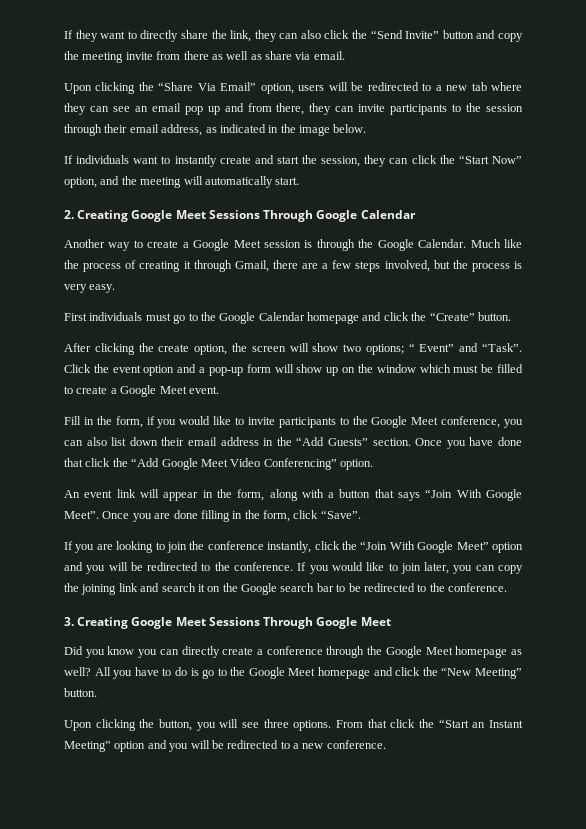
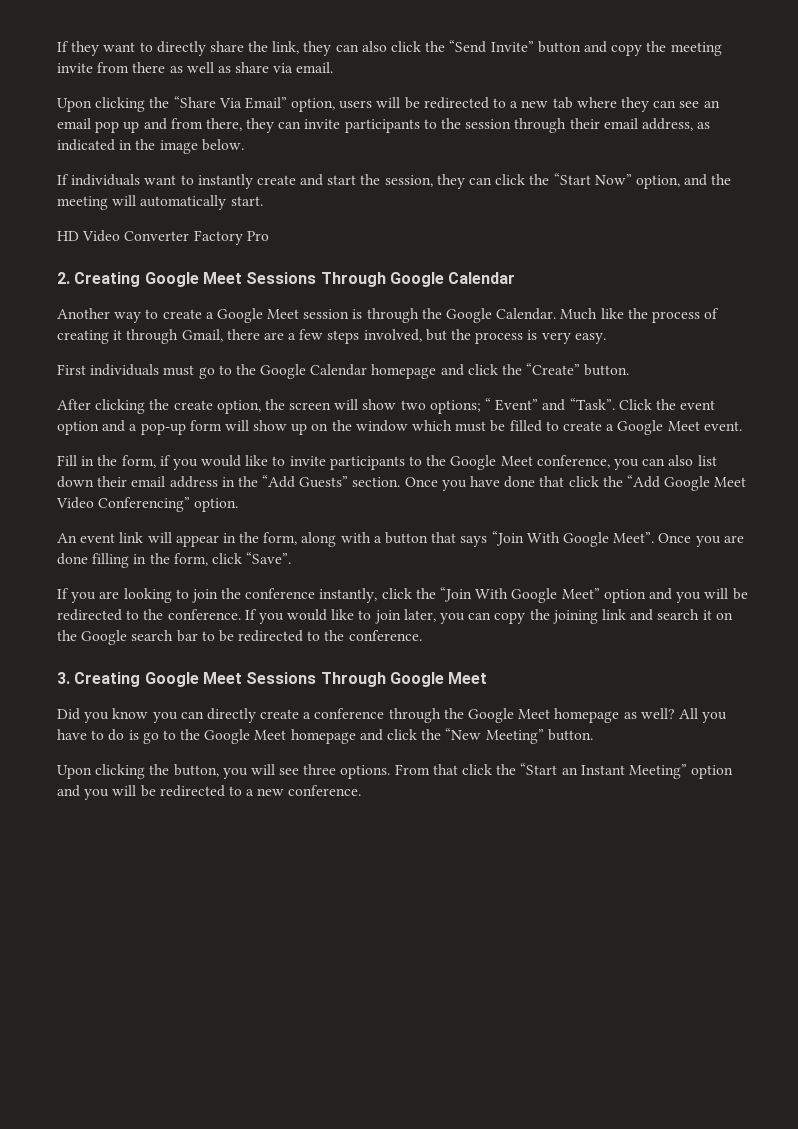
(300, 181) none -> [57,230,269,245] // HD Video Converter Factory Pro

